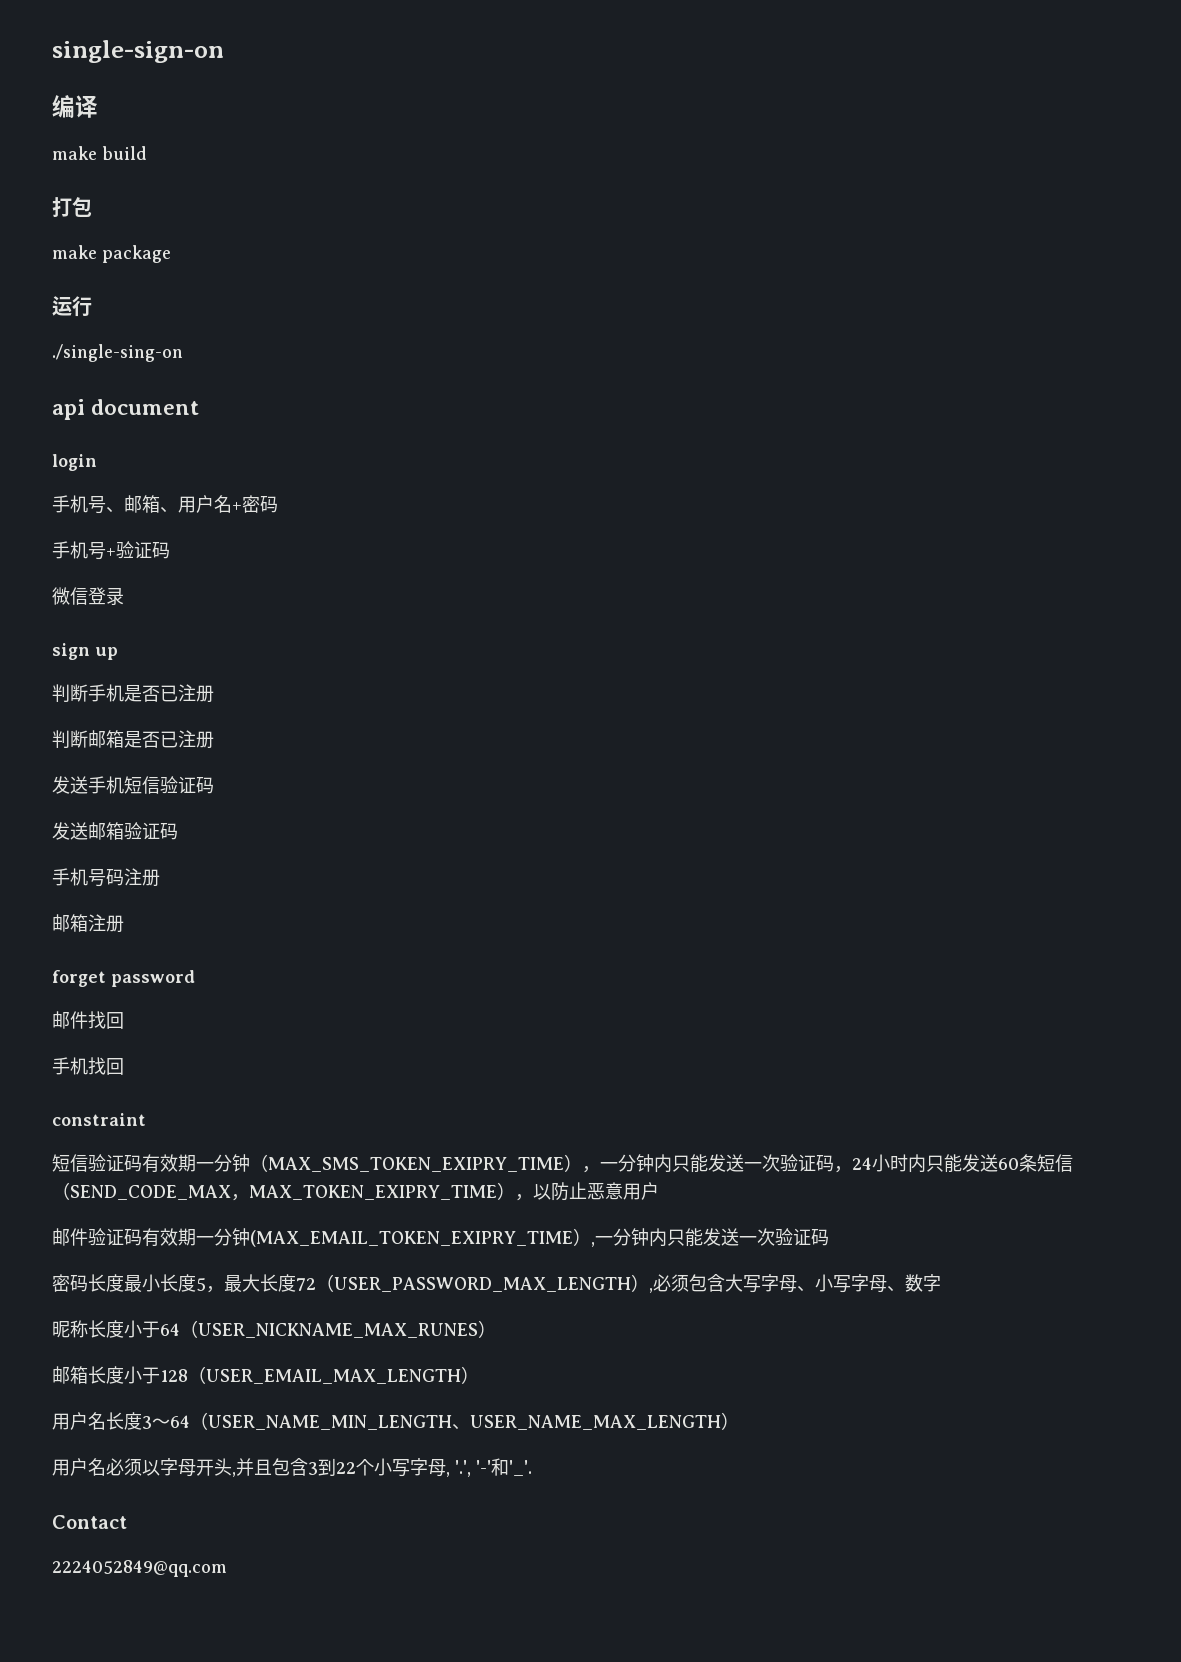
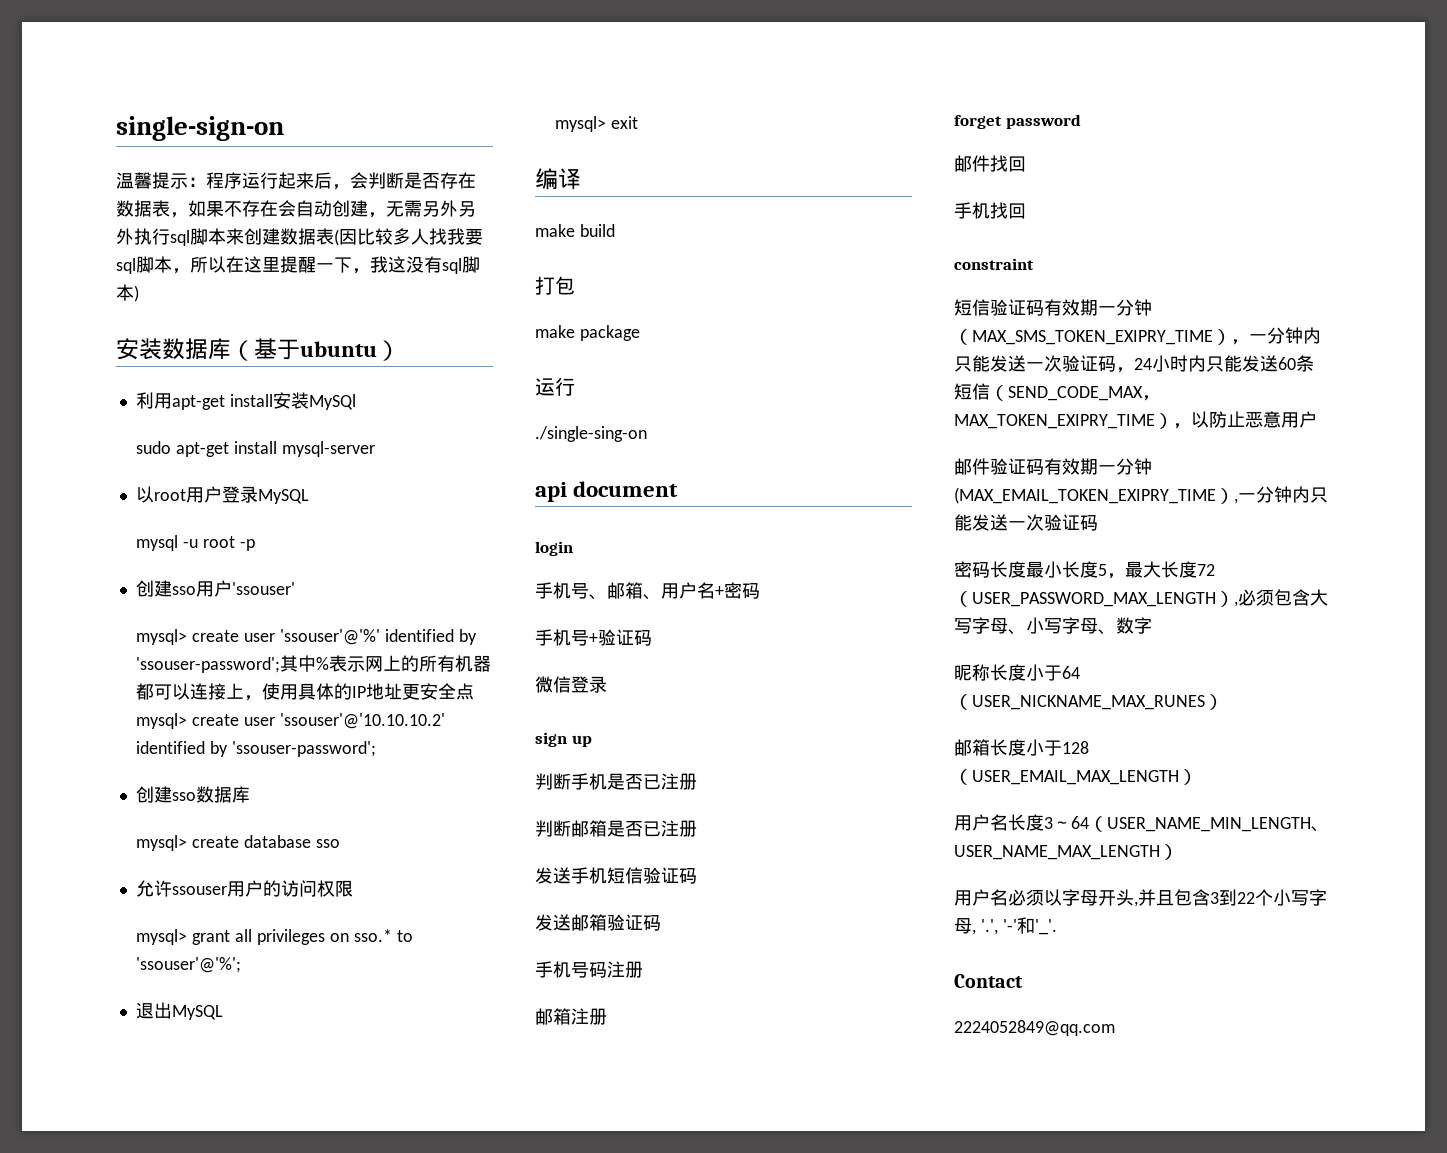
(224, 51) none -> [116,172,476,190] [116,200,476,218] [116,228,483,246] [116,256,480,274] [116,284,139,302] [116,338,400,361] [135,392,356,410] [136,441,376,457] [135,486,309,504] [136,535,256,551] [135,580,295,597] [136,629,477,645] [136,655,492,673] [136,683,475,701] [136,713,446,729] [136,741,377,757] [135,786,250,803] [136,835,341,851] [135,880,353,897] [136,929,413,945] [136,957,242,973] [135,1002,223,1020] [555,116,639,132] // 温馨提示：程序运行起来后，会判断是否存在数据表，如果不存在会自动创建，无需另外另外执行sql脚本来创建数据表(因比较多人找我要sql脚本，所以在这里提醒一下，我这没有sql脚本) // 安装数据库（基于ubuntu） // 利用apt-get install安装MySQl // sudo apt-get install mysql-server // 以root用户登录MySQL // mysql -u root -p // 创建sso用户'ssouser' // mysql> create user 'ssouser'@'%' identified by 'ssouser-password';其中%表示网上的所有机器都可以连接上，使用具体的IP地址更安全点mysql> create user 'ssouser'@'10.10.10.2' identified by 'ssouser-password'; // 创建sso数据库 // mysql> create database sso // 允许ssouser用户的访问权限 // mysql> grant all privileges on sso.* to 'ssouser'@'%'; // 退出MySQL // mysql> exit

